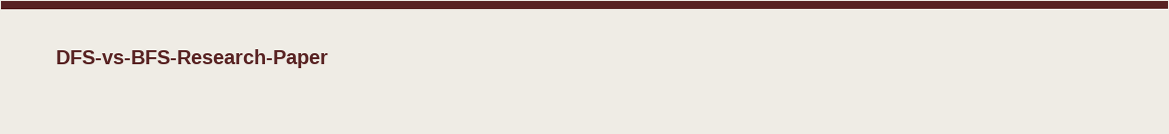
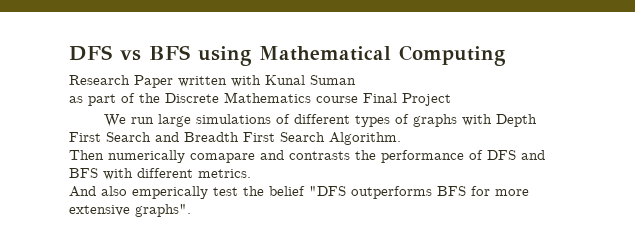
[55,49,329,69] DFS-vs-BFS-Research-Paper -> [69,45,506,66] [69,75,356,88] [69,92,451,106] [103,114,537,127] [69,132,401,145] [69,150,545,163] [69,168,251,180] [69,186,529,199] [69,204,191,217] DFS vs BFS using Mathematical Computing // Research Paper written with Kunal Suman // as part of the Discrete Mathematics course Final Project // We run large simulations of different types of graphs with Depth First Search and Breadth First Search Algorithm. // Then numerically comapare and contrasts the performance of DFS and BFS with different metrics. // And also emperically test the belief "DFS outperforms BFS for more extensive graphs".

